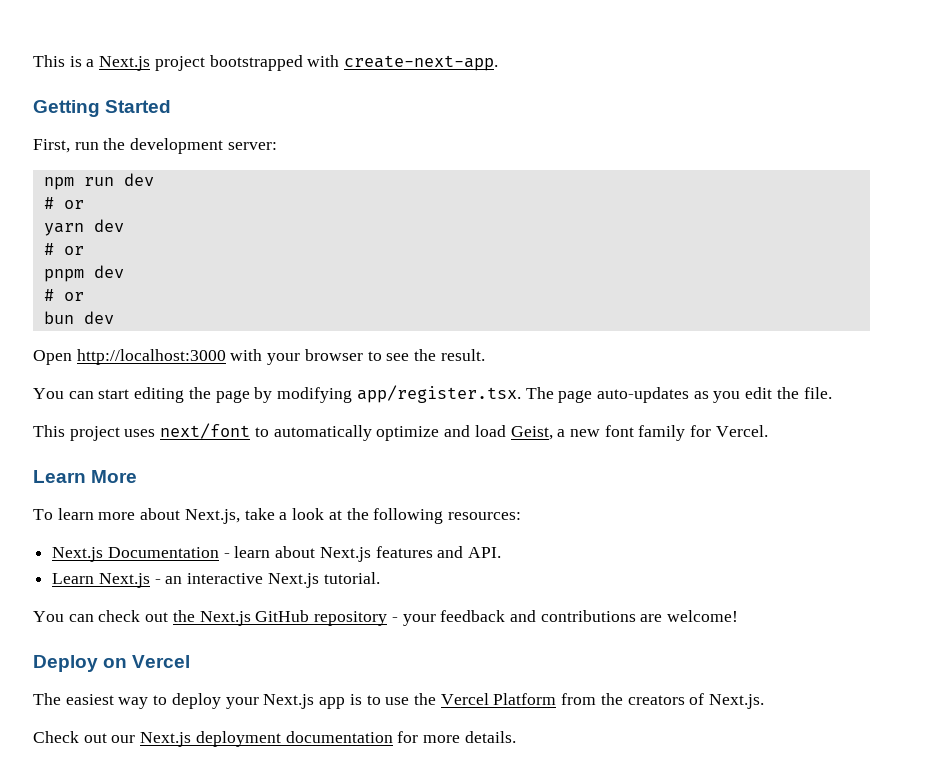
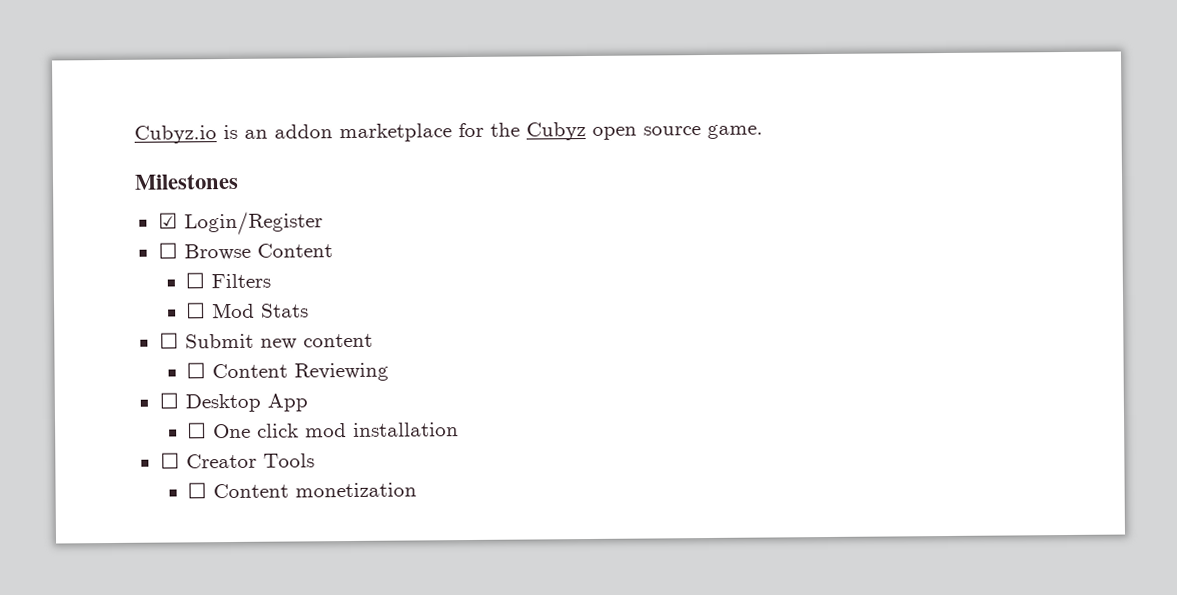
[33,55,499,71] [33,100,172,117] [33,138,277,154] [43,173,154,190] [43,197,84,209] [43,219,124,236] [43,243,84,255] [43,265,124,282] [43,289,84,301] [43,311,114,324] [33,349,485,365] [33,385,832,403] [33,423,768,441] [33,470,138,483] [33,508,521,524] [52,546,502,562] [52,572,380,588] [33,610,739,626] [33,655,191,672] [33,693,765,709] [33,731,516,747] This is a Next.js project bootstrapped with create-next-app. // Getting Started // First, run the development server: // npm run dev // # or // yarn dev // # or // pnpm dev // # or // bun dev // Open http://localhost:3000 with your browser to see the result. // You can start editing the page by modifying app/register.tsx. The page auto-updates as you edit the file. // This project uses next/font to automatically optimize and load Geist, a new font family for Vercel. // Learn More // To learn more about Next.js, take a look at the following resources: // Next.js Documentation - learn about Next.js features and API. // Learn Next.js - an interactive Next.js tutorial. // You can check out the Next.js GitHub repository - your feedback and contributions are welcome! // Deploy on Vercel // The easiest way to deploy your Next.js app is to use the Vercel Platform from the creators of Next.js. // Check out our Next.js deployment documentation for more details. -> [134,122,763,144] [134,173,239,190] [157,211,323,236] [157,242,333,261] [185,272,272,289] [186,302,310,319] [158,332,373,350] [186,362,390,382] [158,392,308,413] [187,422,460,439] [159,452,315,469] [187,482,418,499] Cubyz.io is an addon marketplace for the Cubyz open source game. // Milestones // ☑ Login/Register // ☐ Browse Content // ☐ Filters // ☐ Mod Stats // ☐ Submit new content // ☐ Content Reviewing // ☐ Desktop App // ☐ One click mod installation // ☐ Creator Tools // ☐ Content monetization

